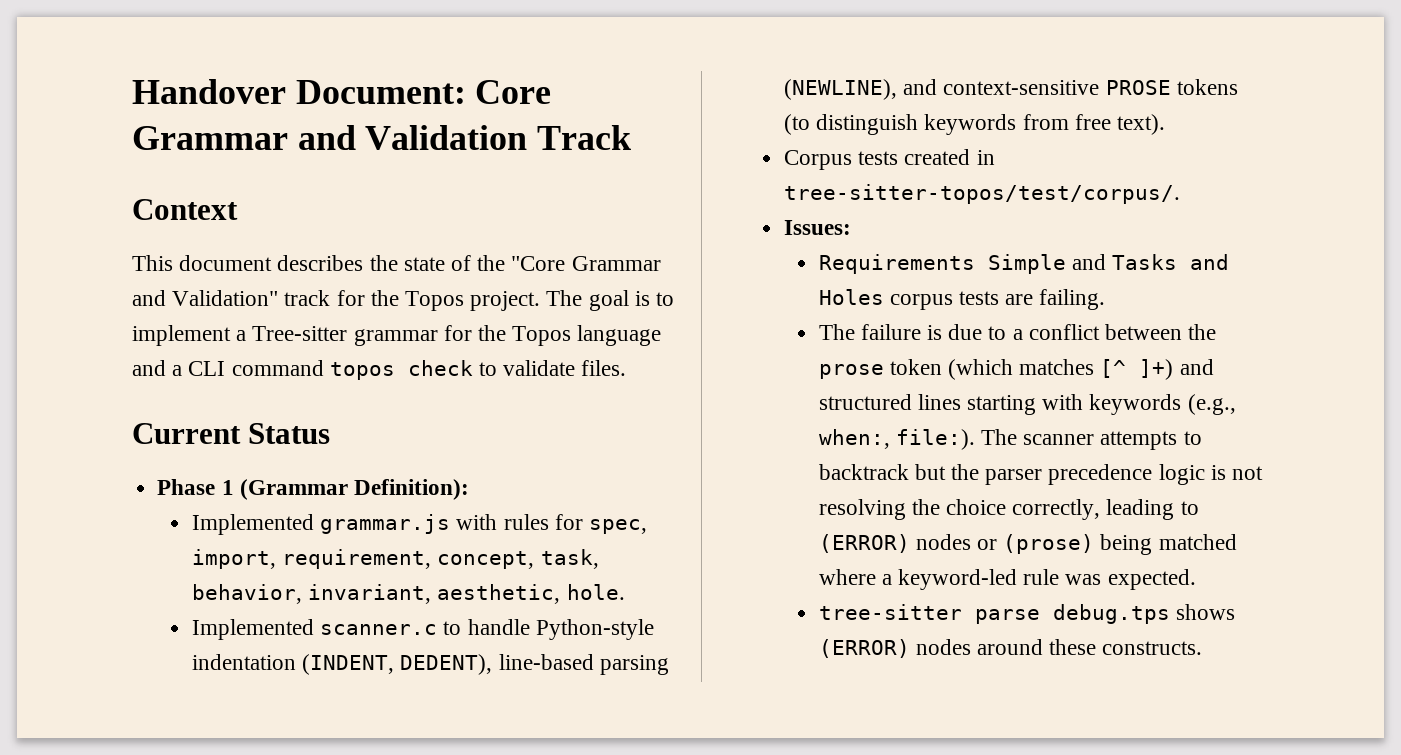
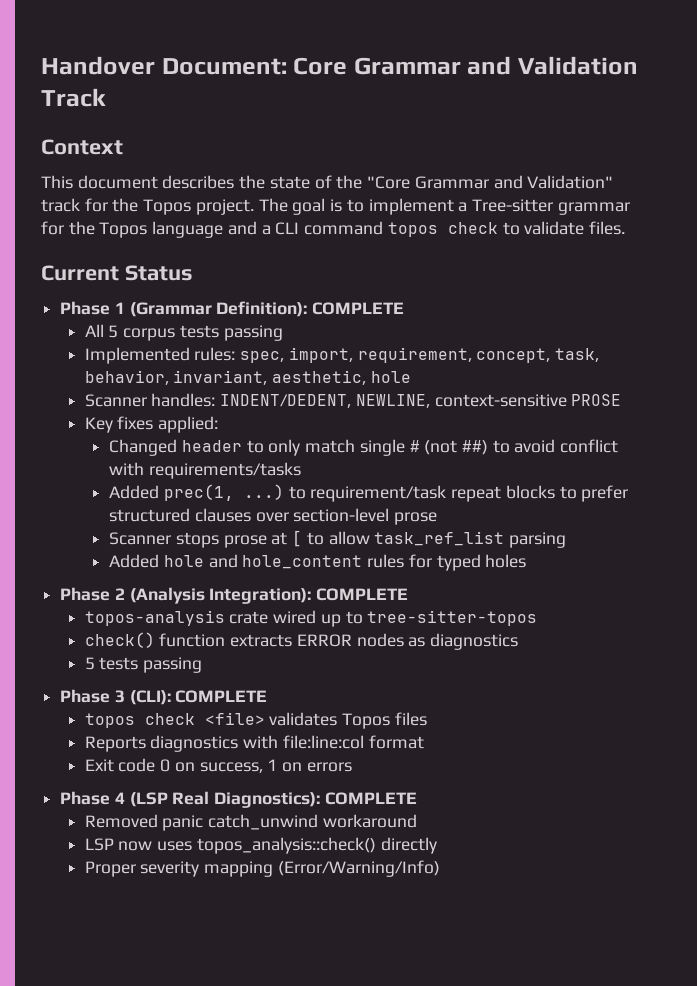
[191,514,583,535] // Implemented grammar.js with rules for -> [312,302,405,315] [84,324,283,341] [84,347,236,364] COMPLETE // All 5 corpus tests passing // Implemented rules:
[566,584,625,600] [191,619,654,640] [191,654,669,675] [783,79,1238,100] [783,114,1166,135] [783,149,995,170] [783,184,1180,204] [783,220,851,235] [818,254,1230,274] [818,289,1106,310] [818,324,1217,340] [818,359,1214,380] [818,394,1236,415] [818,429,1202,450] [818,464,1264,485] [818,499,1199,520] [818,534,1237,555] [818,569,1196,590] [818,604,1235,624] [818,639,1203,658] hole. // Implemented scanner.c to handle Python-style indentation (INDENT, DEDENT), line-based parsing (NEWLINE), and context-sensitive PROSE tokens (to distinguish keywords from free text). // Corpus tests created in tree-sitter-topos/test/corpus/. // Issues: // Requirements Simple and Tasks and Holes corpus tests are failing. // The failure is due to a conflict between the prose token (which matches [^ ]+) and structured lines starting with keywords (e.g., when:, file:). The scanner attempts to backtrack but the parser precedence logic is not resolving the choice correctly, leading to (ERROR) nodes or (prose) being matched where a keyword-led rule was expected. // tree-sitter parse debug.tps shows (ERROR) nodes around these constructs. -> [370,371,411,383] [84,393,622,408] [84,416,219,433] [109,439,619,456] [109,462,301,479] [109,484,629,502] [109,508,438,525] [109,530,566,548] [109,554,527,571] [60,587,409,604] [84,610,538,627] [84,632,519,650] [84,657,203,673] [60,689,268,705] [84,712,427,729] [84,735,424,752] [84,758,352,773] [60,791,417,808] [84,814,417,831] [84,837,437,854] [84,860,440,877] hole // Scanner handles: INDENT/DEDENT, NEWLINE, context-sensitive PROSE // Key fixes applied: // Changed header to only match single # (not ##) to avoid conflict with requirements/tasks // Added prec(1, ...) to requirement/task repeat blocks to prefer structured clauses over section-level prose // Scanner stops prose at [ to allow task_ref_list parsing // Added hole and hole_content rules for typed holes // Phase 2 (Analysis Integration): COMPLETE // topos-analysis crate wired up to tree-sitter-topos // check() function extracts ERROR nodes as diagnostics // 5 tests passing // Phase 3 (CLI): COMPLETE // topos check <file> validates Topos files // Reports diagnostics with file:line:col format // Exit code 0 on success, 1 on errors // Phase 4 (LSP Real Diagnostics): COMPLETE // Removed panic catch_unwind workaround // LSP now uses topos_analysis::check() directly // Proper severity mapping (Error/Warning/Info)

